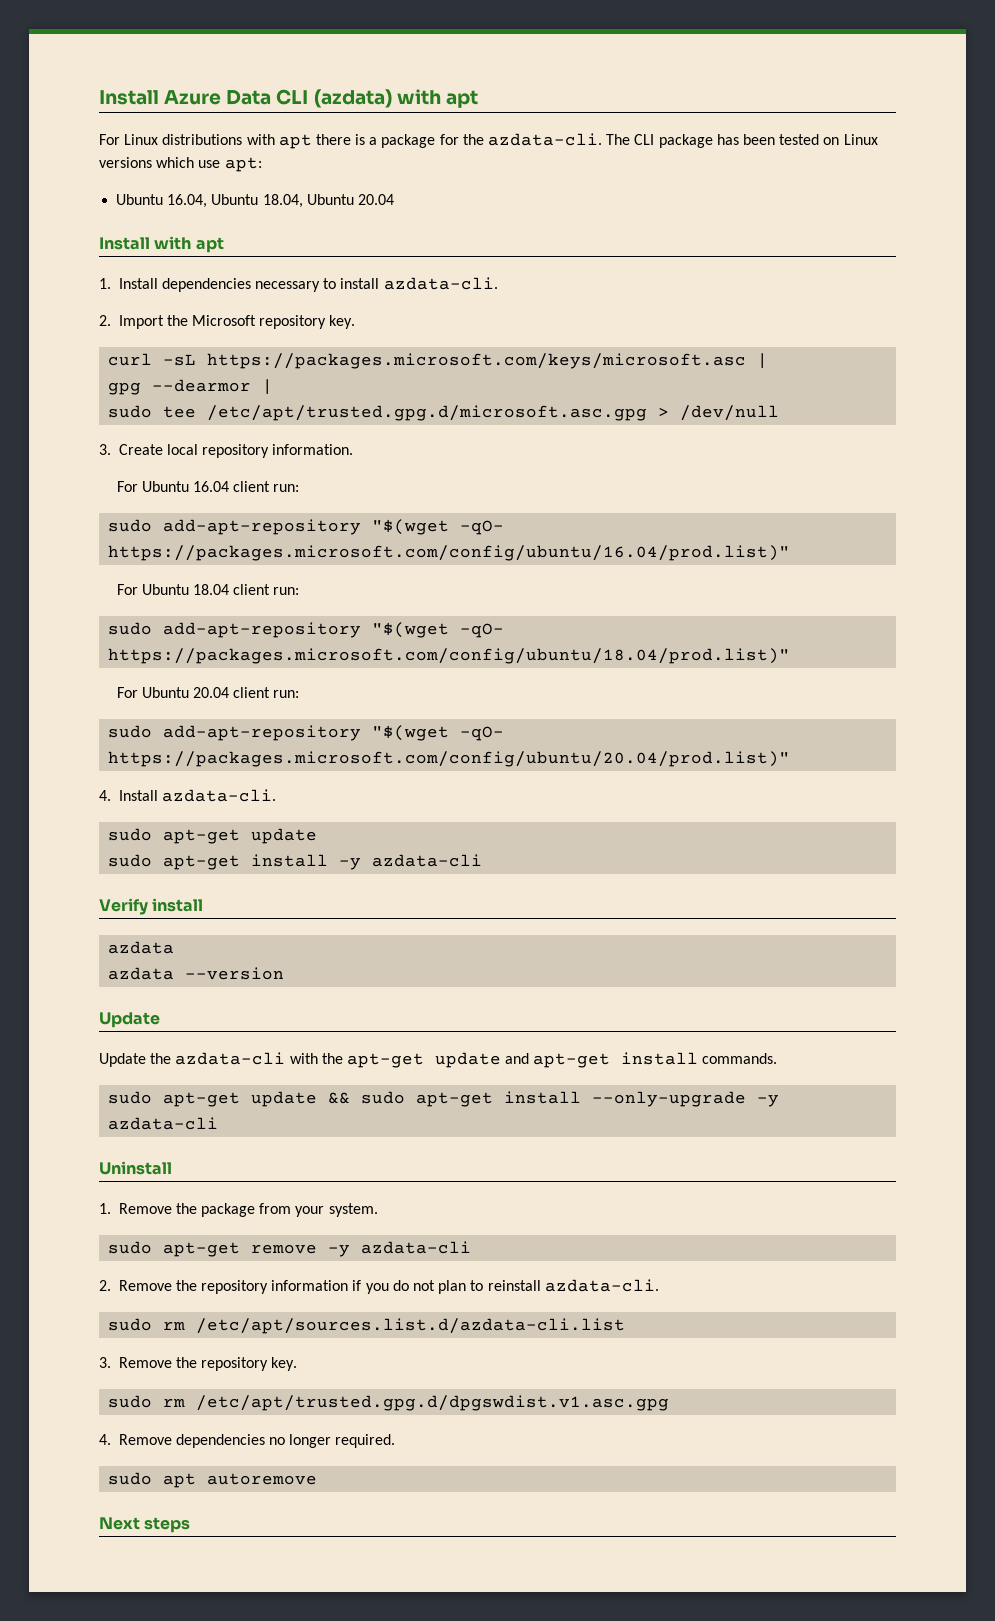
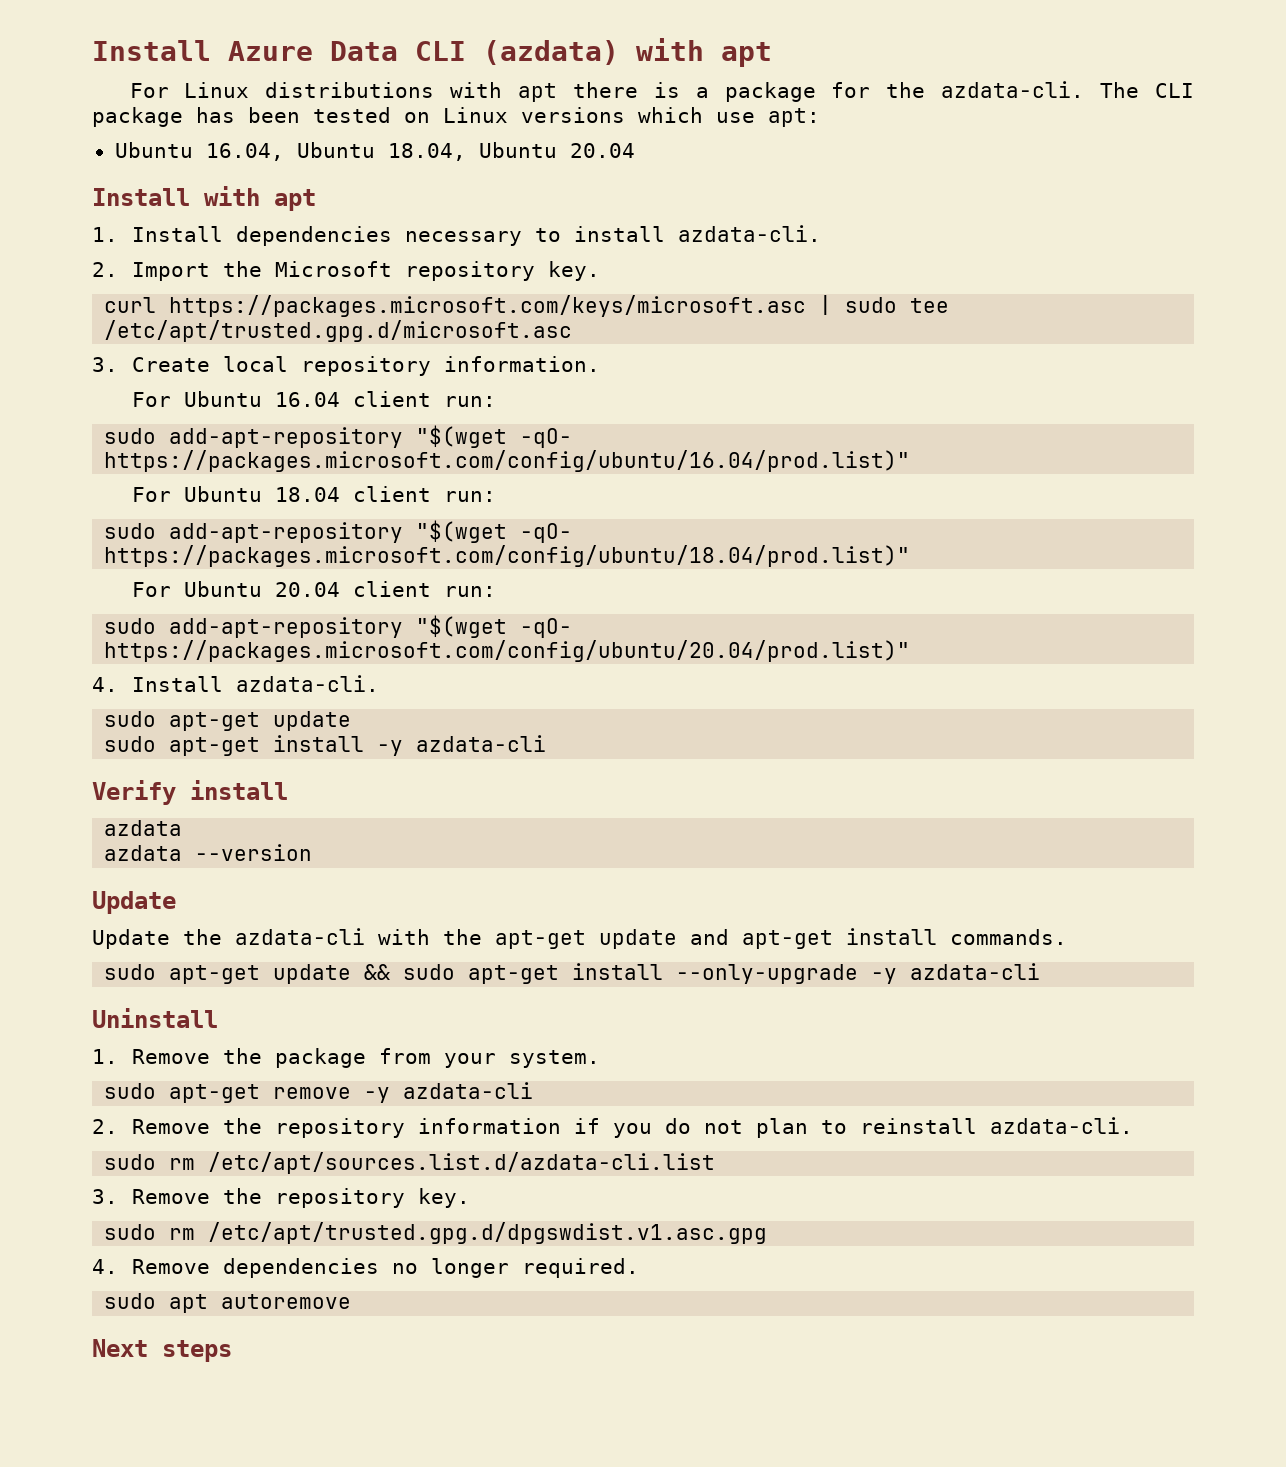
[163,354,197,366] -sL -> (157, 305) none
[108,379,274,395] [108,405,780,421] // gpg --dearmor | // sudo tee /etc/apt/trusted.gpg.d/microsoft.asc.gpg > /dev/null -> [845,297,950,313] [104,320,573,342] sudo tee /etc/apt/trusted.gpg.d/microsoft.asc

